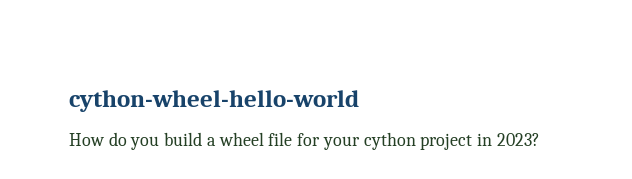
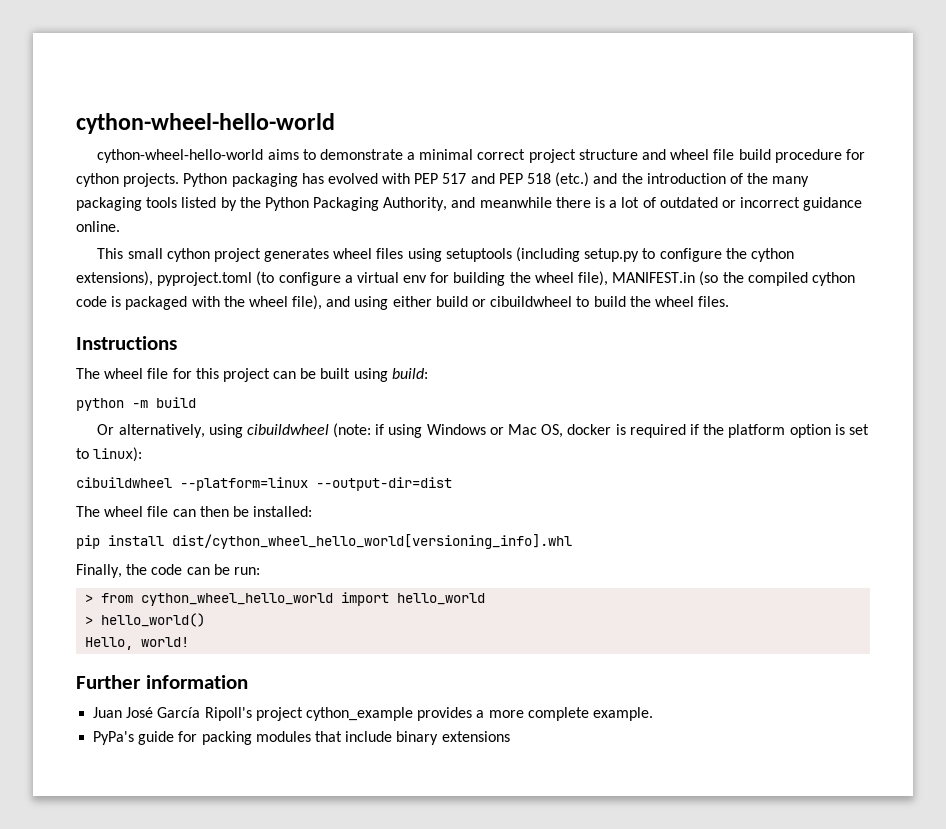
[69,132,540,150] How do you build a wheel file for your cython project in 2023? -> [97,149,865,163] [76,172,810,187] [76,197,863,211] [76,221,120,232] [97,247,794,262] [76,271,855,286] [76,295,730,310] [76,336,177,350] [76,368,428,382] [76,397,196,411] [97,423,869,438] [76,447,143,462] [76,477,452,491] [76,506,313,517] [76,534,572,549] [76,564,260,578] [85,592,486,606] [85,613,206,627] [85,637,190,650] [76,675,248,689] [93,707,653,721] [93,731,510,745] cython-wheel-hello-world aims to demonstrate a minimal correct project structure and wheel file build procedure for cython projects. Python packaging has evolved with PEP 517 and PEP 518 (etc.) and the introduction of the many packaging tools listed by the Python Packaging Authority, and meanwhile there is a lot of outdated or incorrect guidance online. // This small cython project generates wheel files using setuptools (including setup.py to configure the cython extensions), pyproject.toml (to configure a virtual env for building the wheel file), MANIFEST.in (so the compiled cython code is packaged with the wheel file), and using either build or cibuildwheel to build the wheel files. // Instructions // The wheel file for this project can be built using build: // python -m build // Or alternatively, using cibuildwheel (note: if using Windows or Mac OS, docker is required if the platform option is set to linux): // cibuildwheel --platform=linux --output-dir=dist // The wheel file can then be installed: // pip install dist/cython_wheel_hello_world[versioning_info].whl // Finally, the code can be run: // > from cython_wheel_hello_world import hello_world // > hello_world() // Hello, world! // Further information // Juan José García Ripoll's project cython_example provides a more complete example. // PyPa's guide for packing modules that include binary extensions

